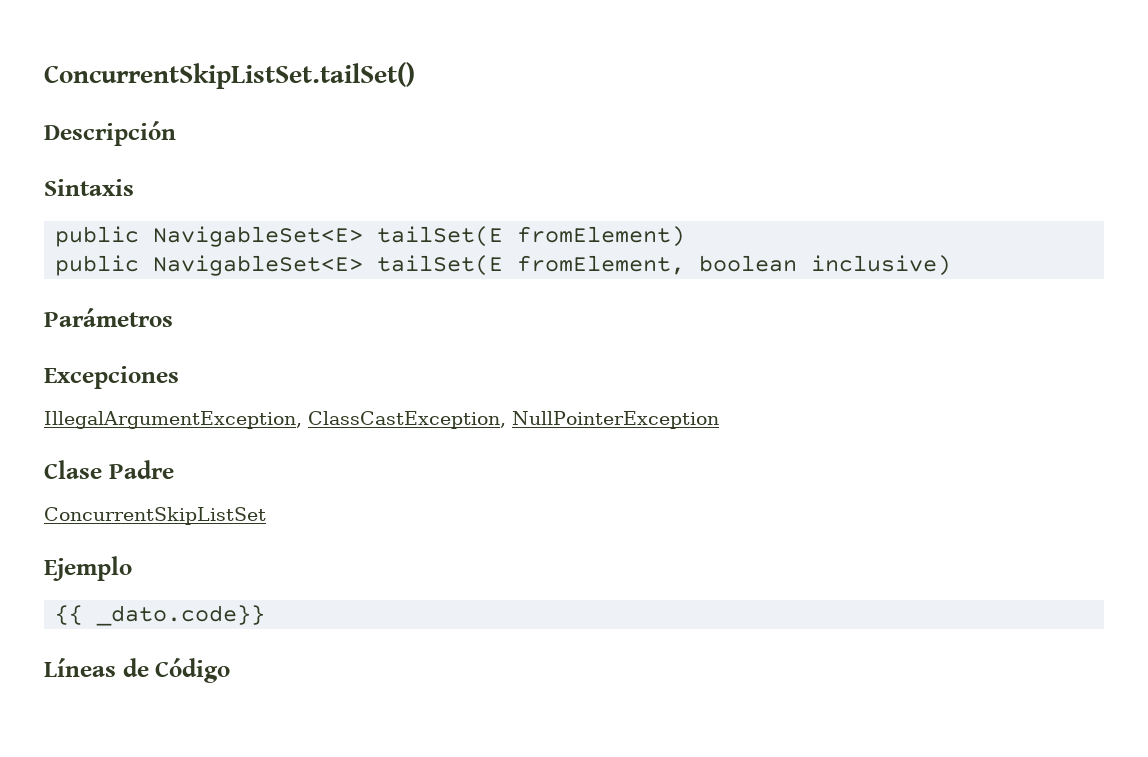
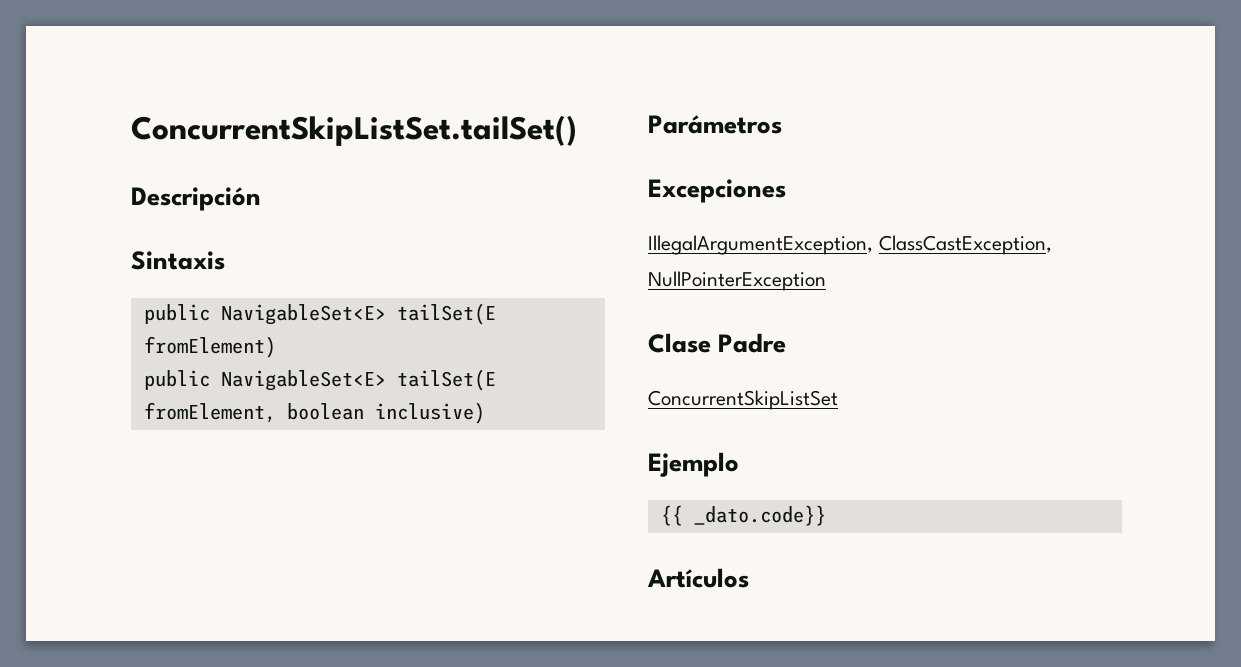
[44,658,231,683] Líneas de Código -> [647,568,749,588] Artículos

